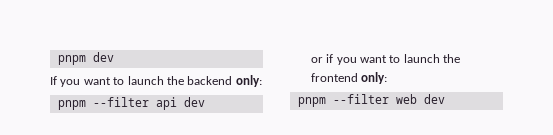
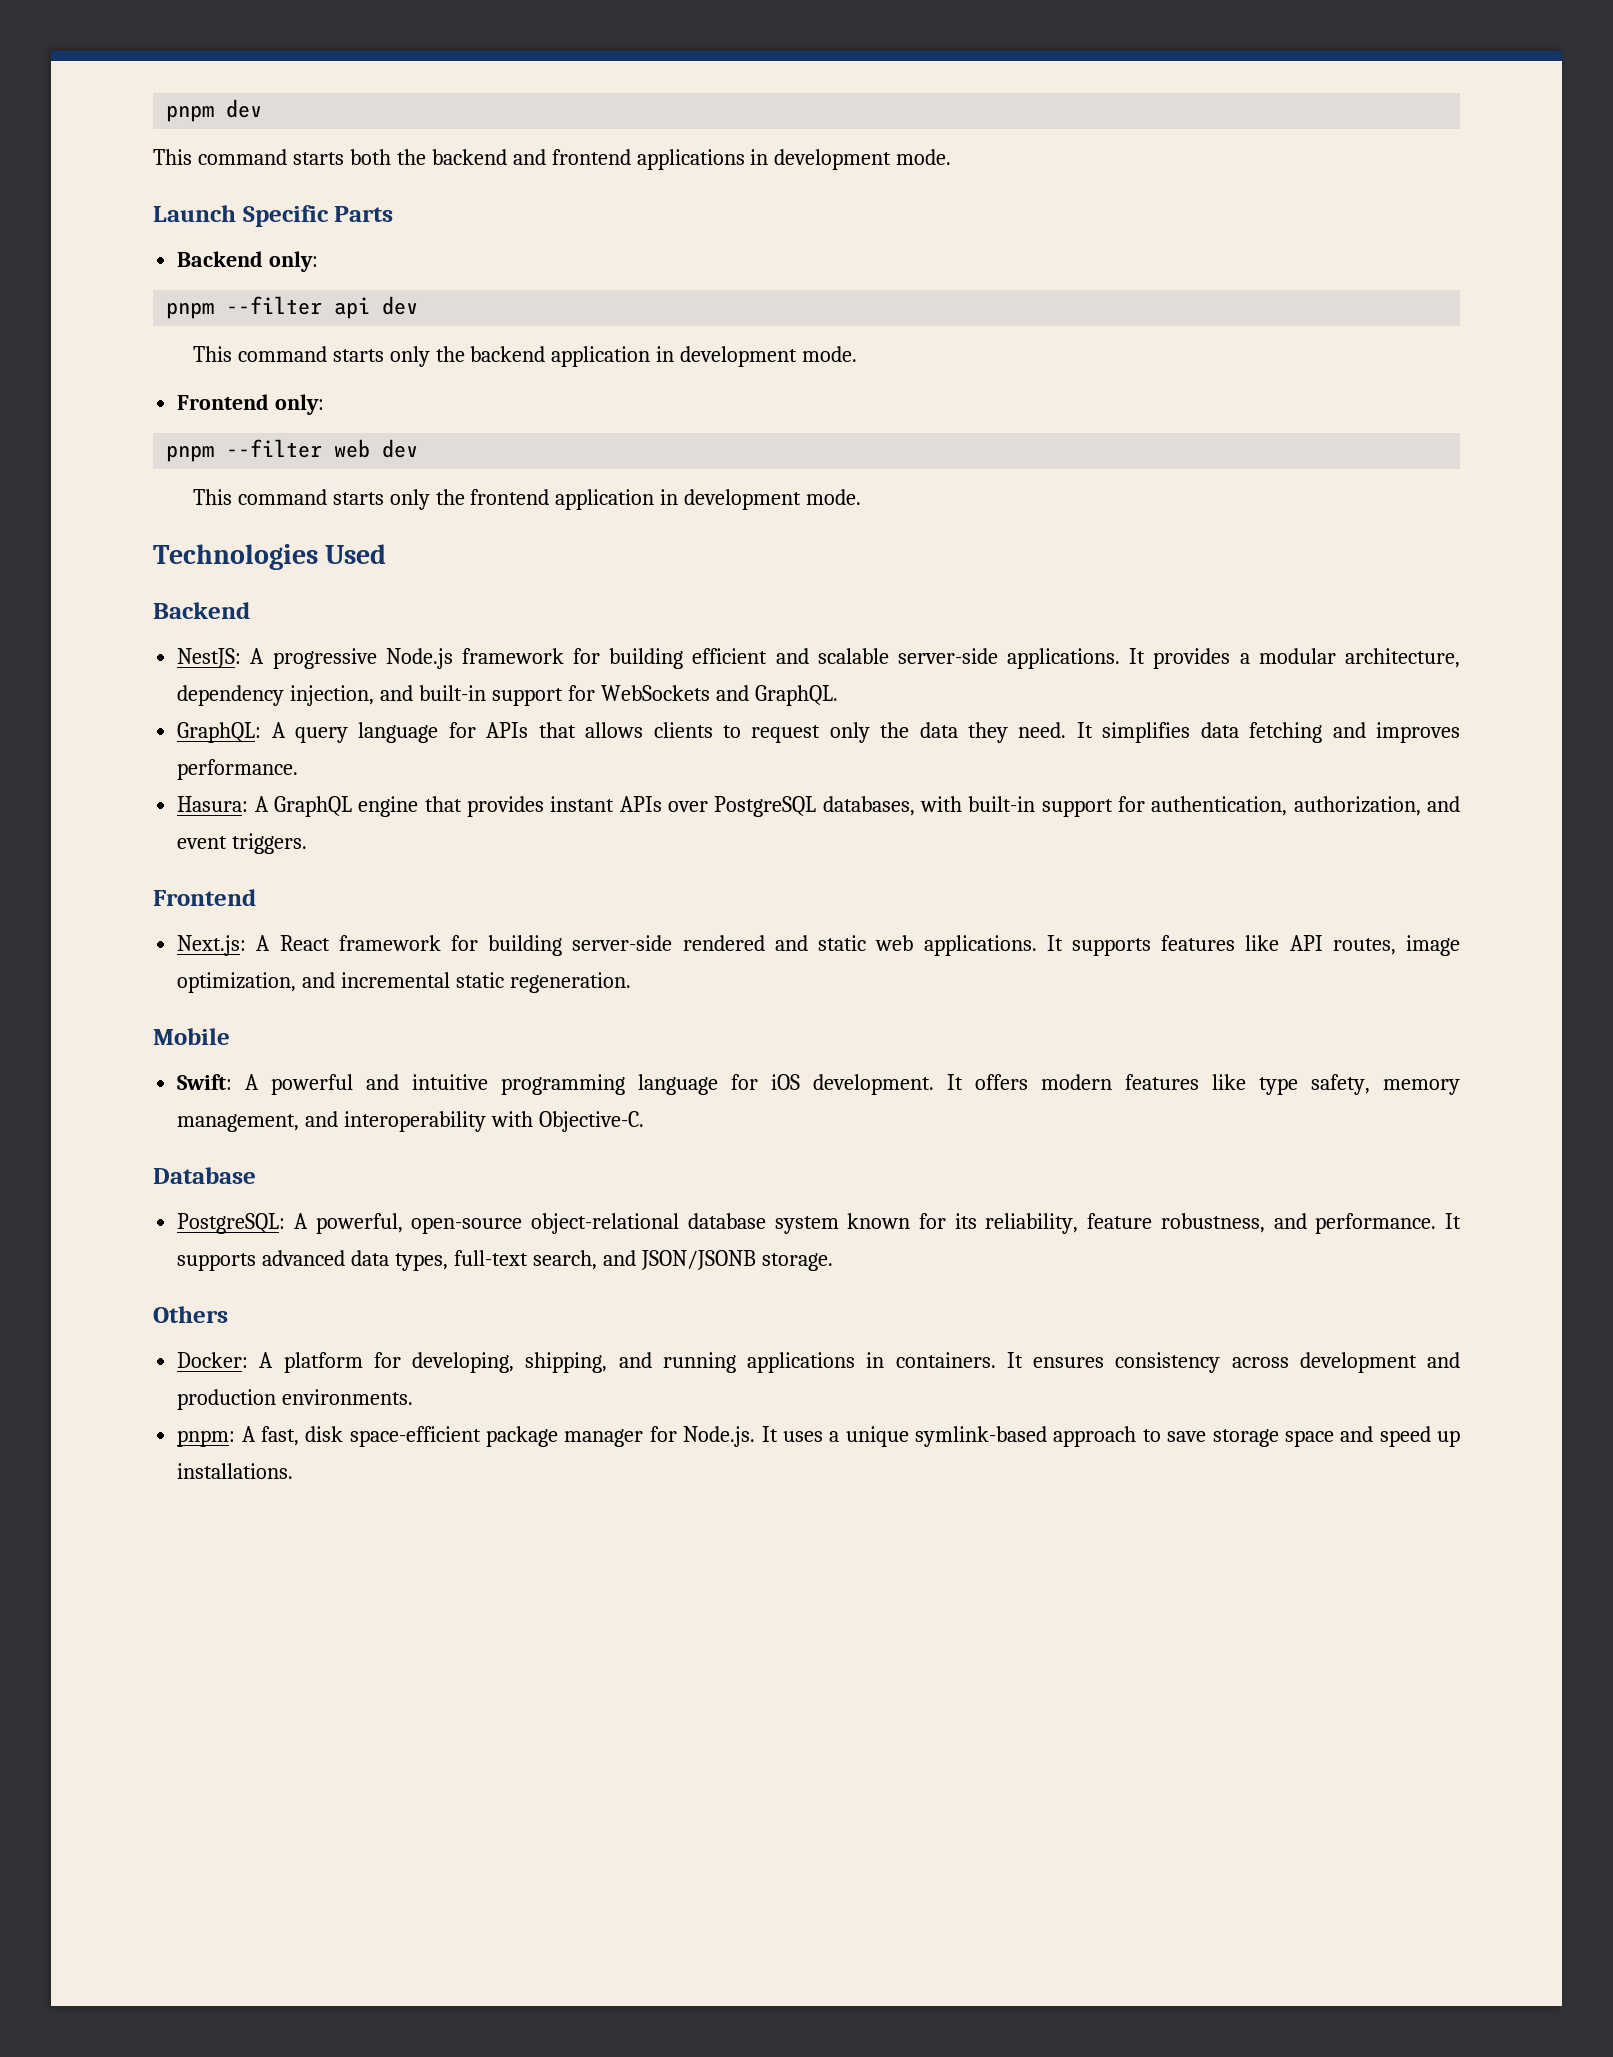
[50,76,233,87] If you want to launch the backend -> [153,149,952,170] [153,205,394,227] [177,251,264,267] This command starts both the backend and frontend applications in development mode. // Launch Specific Parts // Backend
[310,54,461,65] [310,73,358,82] or if you want to launch the frontend -> [192,346,858,367] [177,394,270,410] This command starts only the backend application in development mode. // Frontend
(445, 99) none -> [192,489,862,510] [153,544,387,570] [153,602,250,619] [177,648,1460,669] [177,685,838,706] [177,722,1461,743] [177,759,299,780] [177,796,1460,817] [177,833,308,854] [153,889,256,906] [177,935,1460,956] [177,972,631,993] [153,1028,230,1045] [177,1074,1461,1095] [177,1111,644,1132] [153,1167,256,1184] [177,1213,1462,1234] [177,1250,833,1271] [153,1306,228,1323] [177,1352,1460,1373] [177,1389,414,1410] [177,1426,1461,1447] [177,1463,294,1479] // This command starts only the frontend application in development mode. // Technologies Used // Backend // NestJS: A progressive Node.js framework for building efficient and scalable server-side applications. It provides a modular architecture, dependency injection, and built-in support for WebSockets and GraphQL. // GraphQL: A query language for APIs that allows clients to request only the data they need. It simplifies data fetching and improves performance. // Hasura: A GraphQL engine that provides instant APIs over PostgreSQL databases, with built-in support for authentication, authorization, and event triggers. // Frontend // Next.js: A React framework for building server-side rendered and static web applications. It supports features like API routes, image optimization, and incremental static regeneration. // Mobile // Swift: A powerful and intuitive programming language for iOS development. It offers modern features like type safety, memory management, and interoperability with Objective-C. // Database // PostgreSQL: A powerful, open-source object-relational database system known for its reliability, feature robustness, and performance. It supports advanced data types, full-text search, and JSON/JSONB storage. // Others // Docker: A platform for developing, shipping, and running applications in containers. It ensures consistency across development and production environments. // pnpm: A fast, disk space-efficient package manager for Node.js. It uses a unique symlink-based approach to save storage space and speed up installations.

